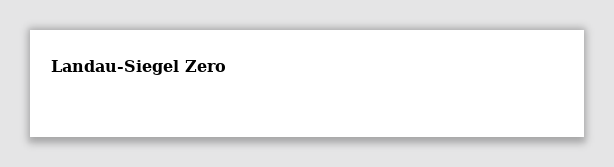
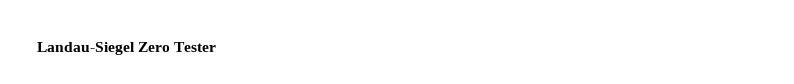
(226, 66) none -> [174,42,217,52] Tester

